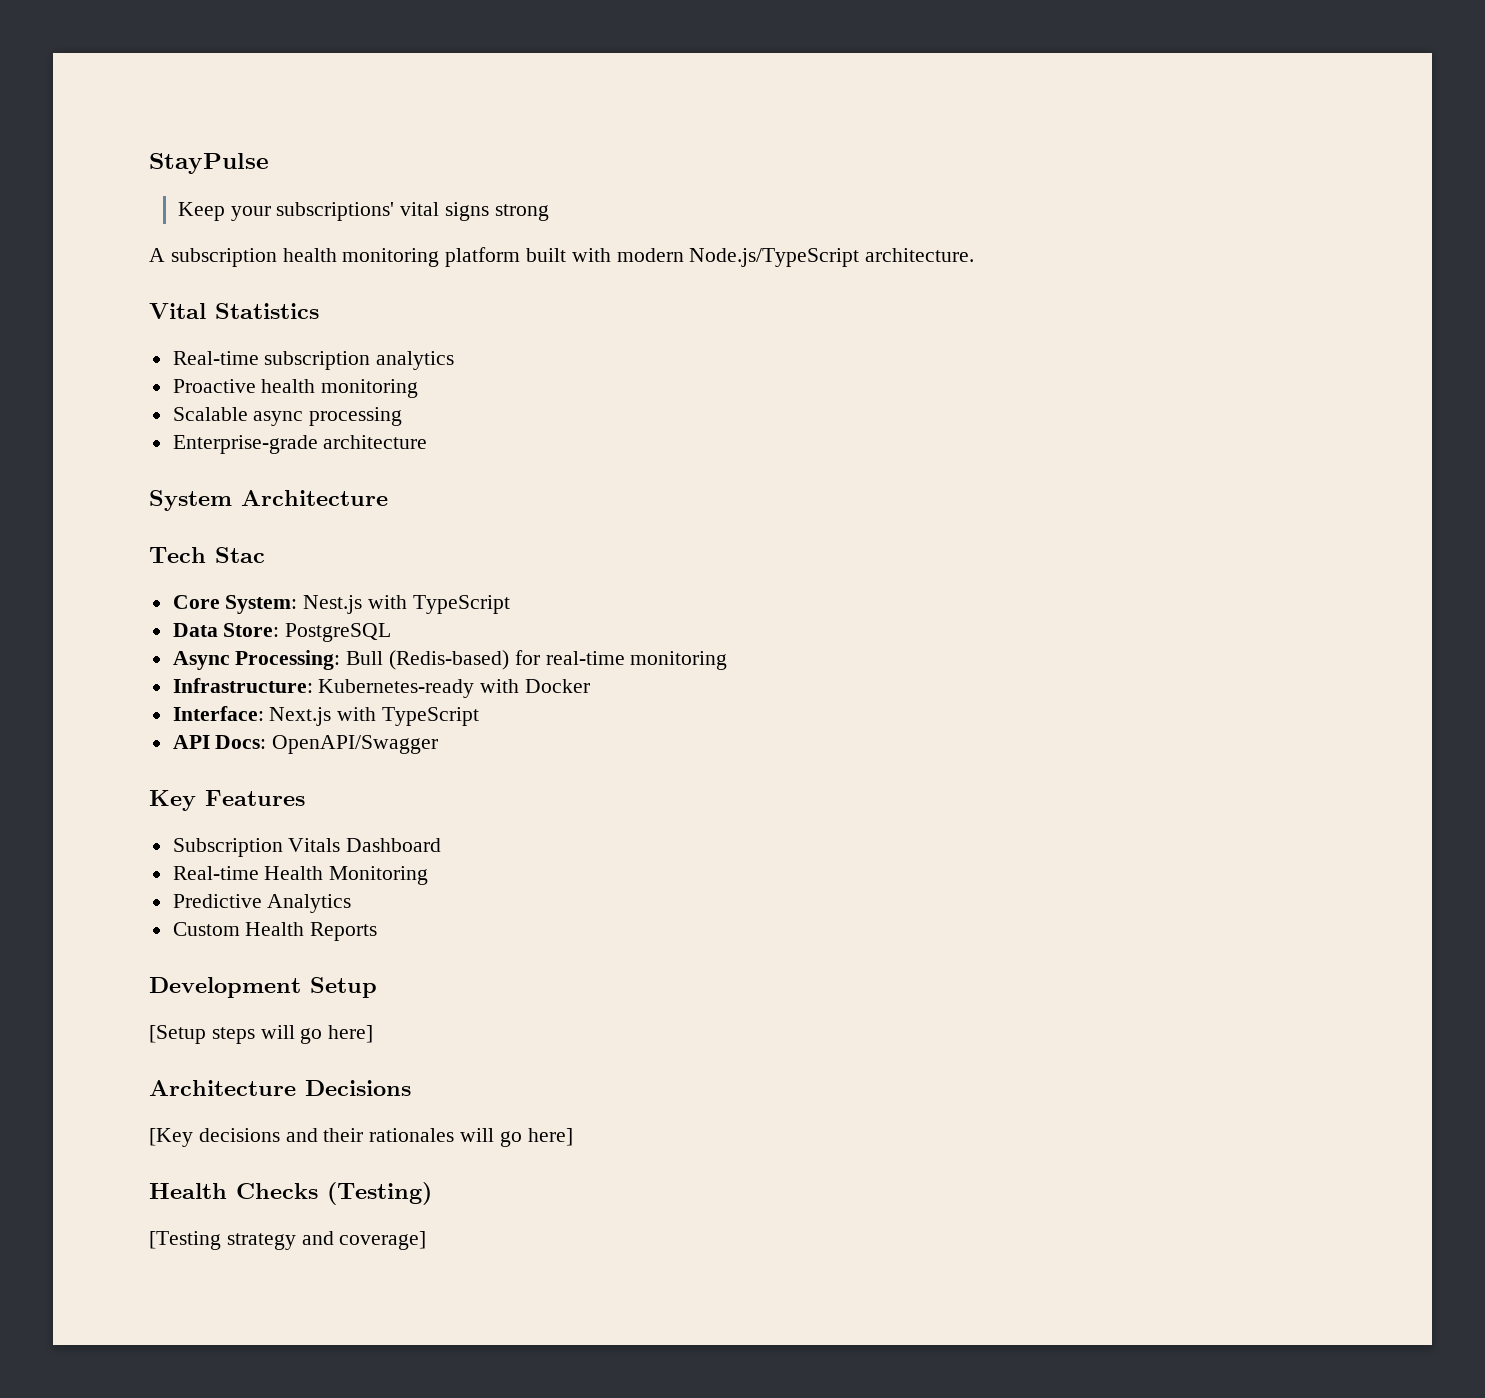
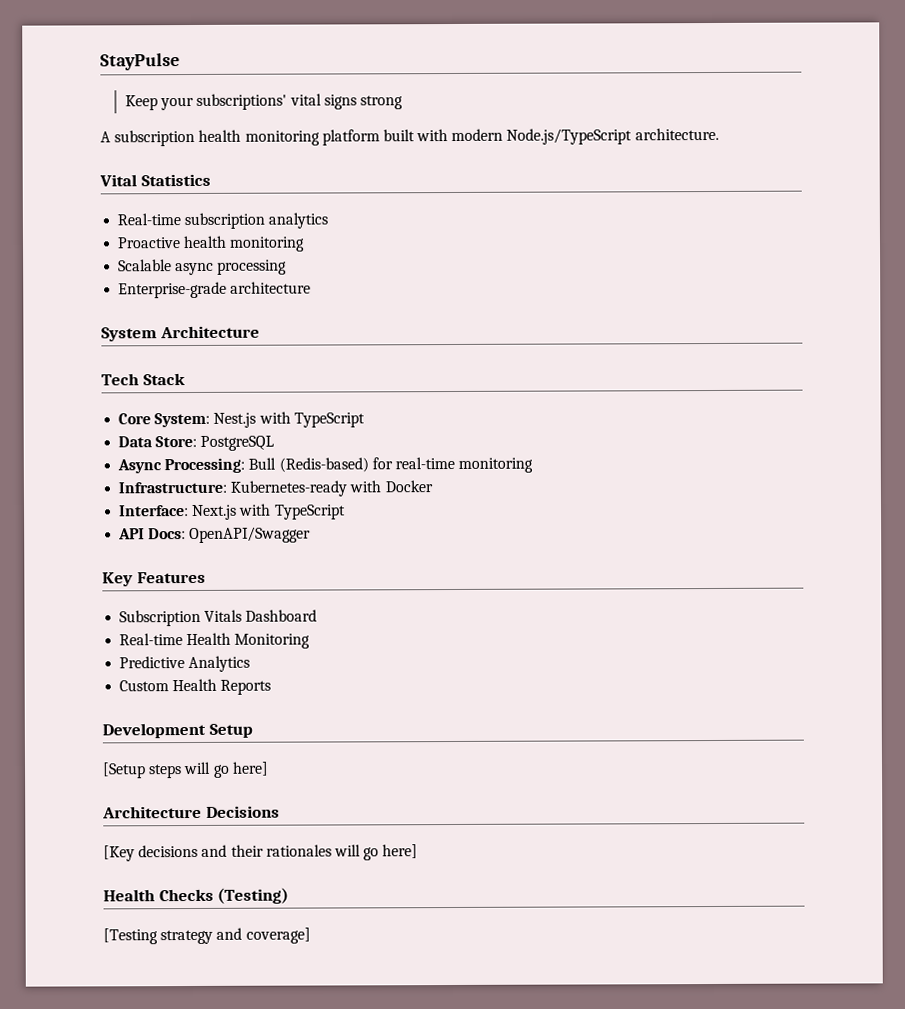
[215,547,265,563] Stac -> [142,373,186,386] Stack

